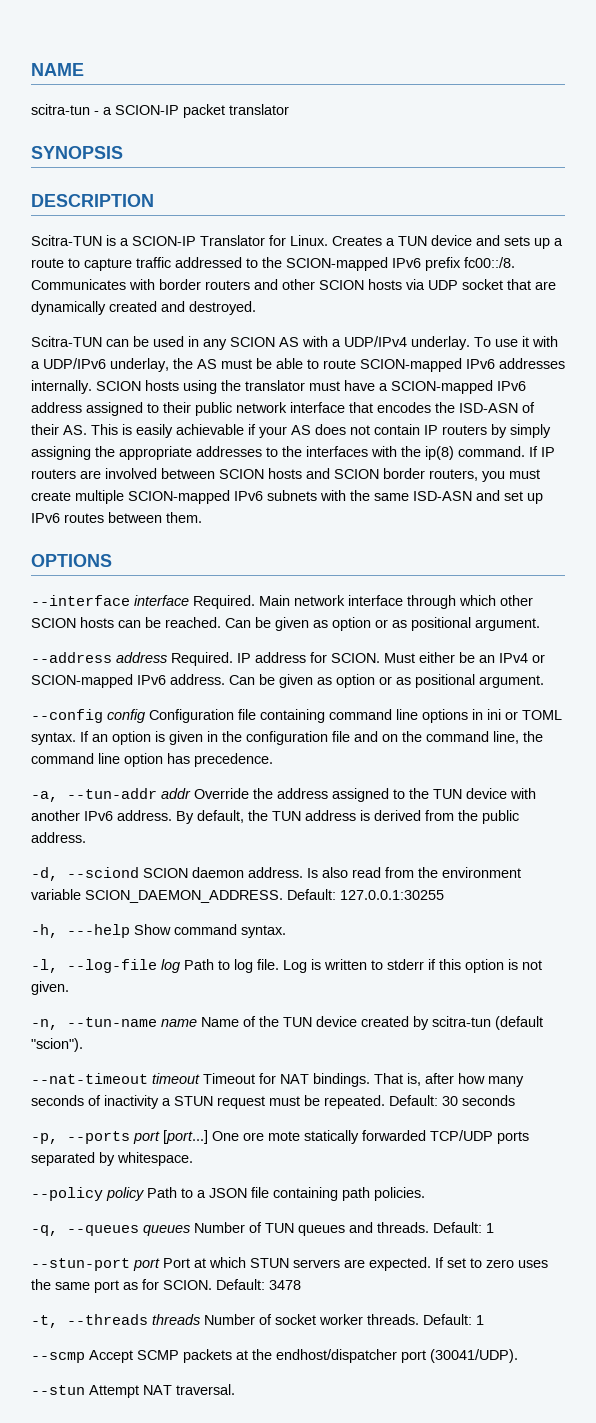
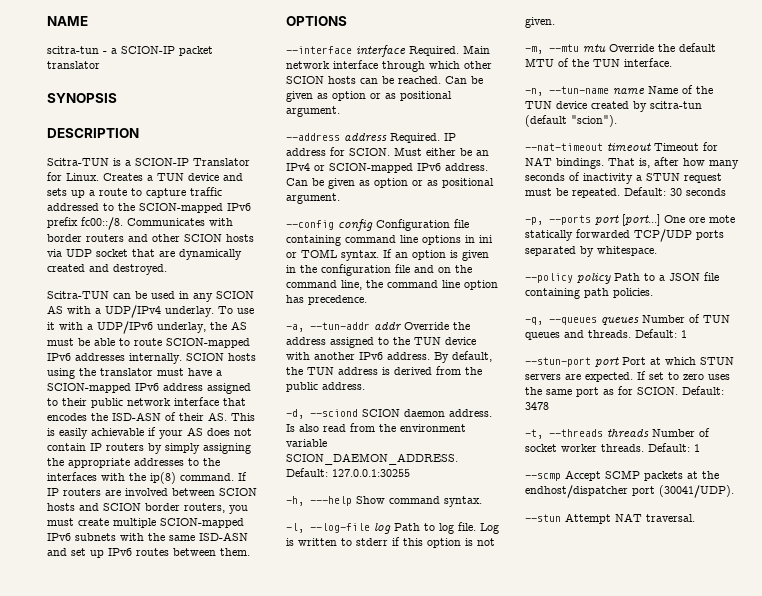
(69, 988) none -> [525,43,716,54] [525,58,672,67] // -m, --mtu mtu Override the default MTU of the TUN interface.

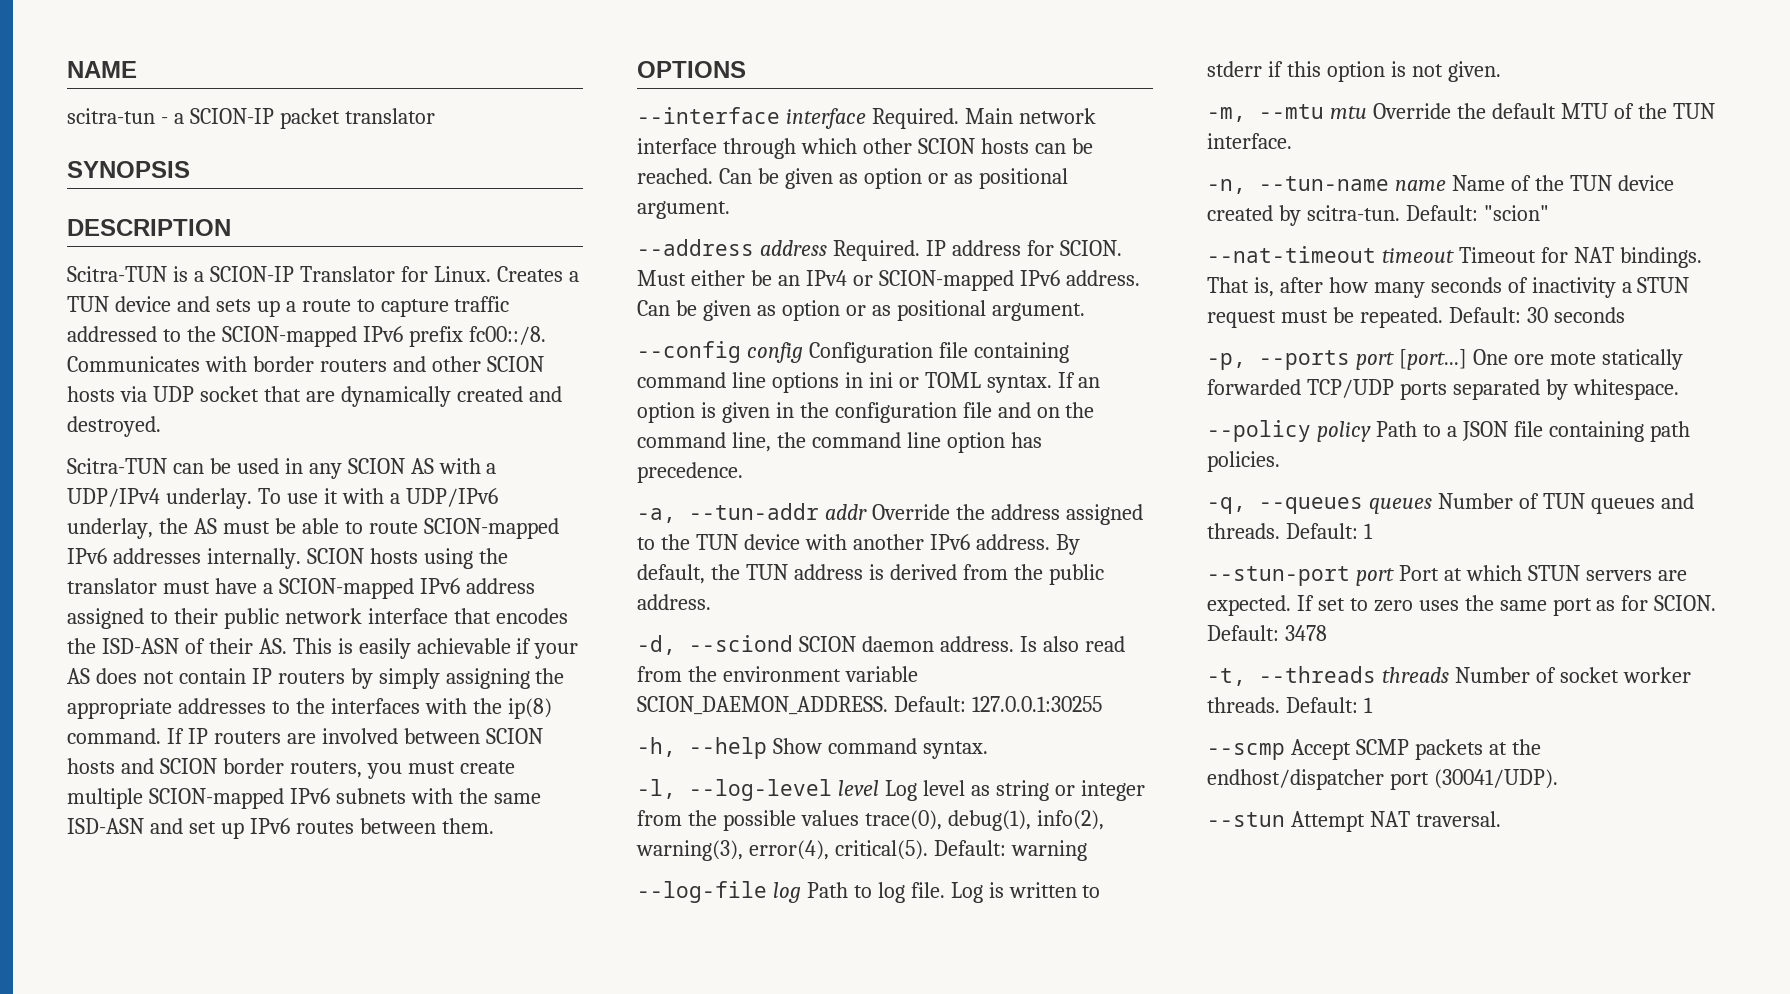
[310,496,352,506] ---help -> [689,737,767,759] --help
(304, 528) none -> [689,779,1145,801] [637,810,1104,831] [636,840,1087,861] --log-level level Log level as string or integer from the possible values trace(0), debug(1), info(2), warning(3), error(4), critical(5). Default: warning //
[650,101,702,109] [525,115,617,127] scitra-tun (default "scion"). -> [1306,205,1549,221] scitra-tun. Default: "scion"

